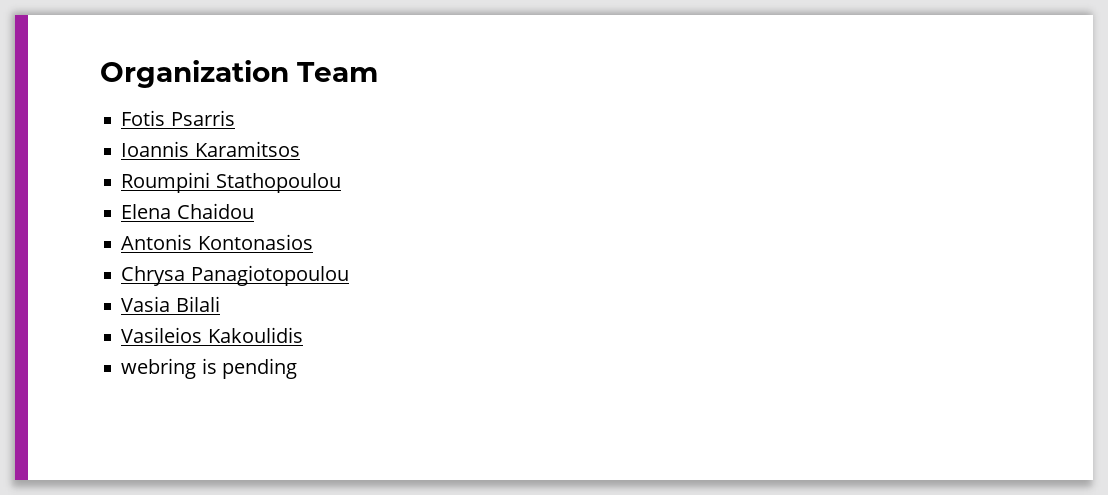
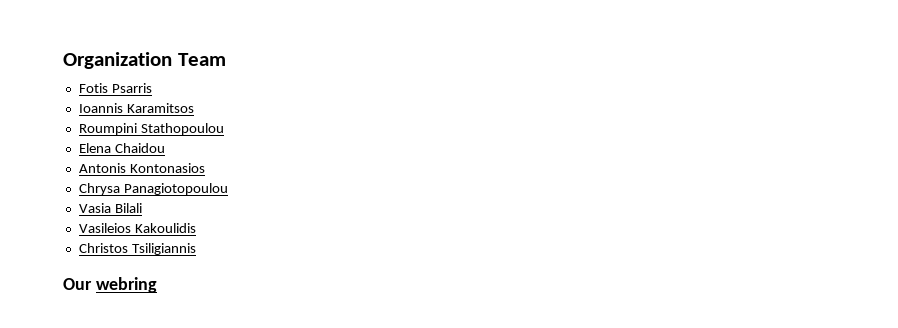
[121,358,297,379] webring is pending -> [78,243,196,255] [63,277,157,293] Christos Tsiligiannis // Our webring

